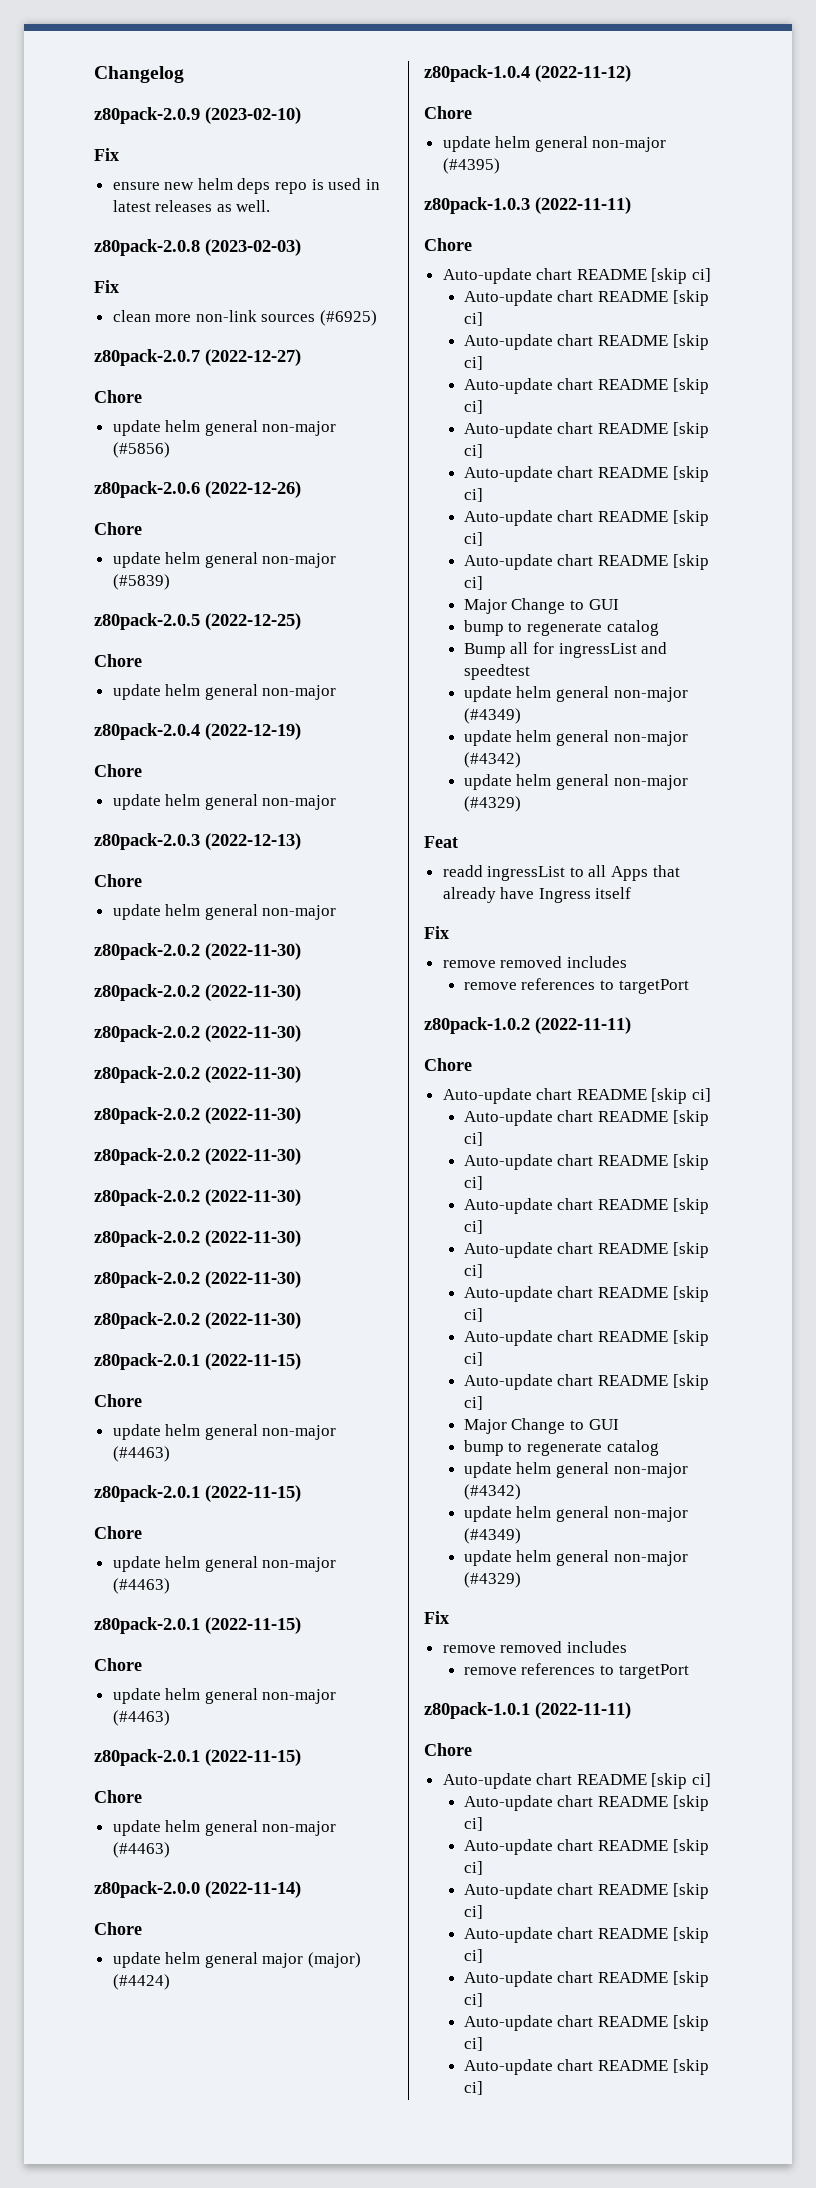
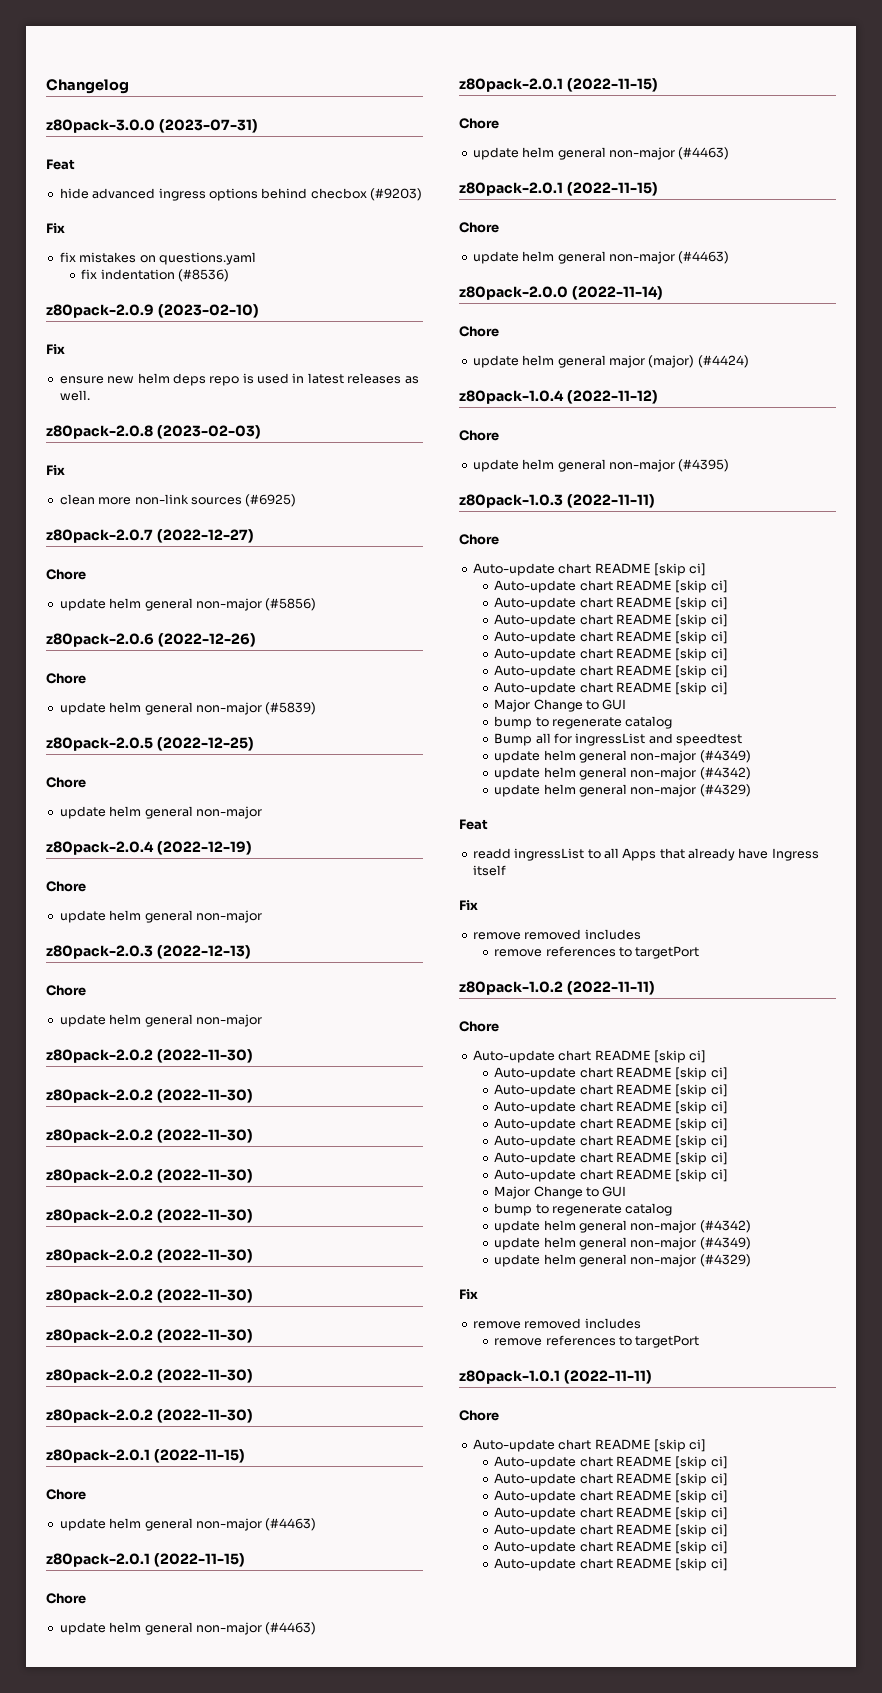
(184, 74) none -> [46,119,258,133] [46,159,75,170] [59,188,422,201] [46,223,65,233] [59,252,256,265] [81,269,229,282] // z80pack-3.0.0 (2023-07-31) // Feat // hide advanced ingress options behind checbox (#9203) // Fix // fix mistakes on questions.yaml // fix indentation (#8536)

